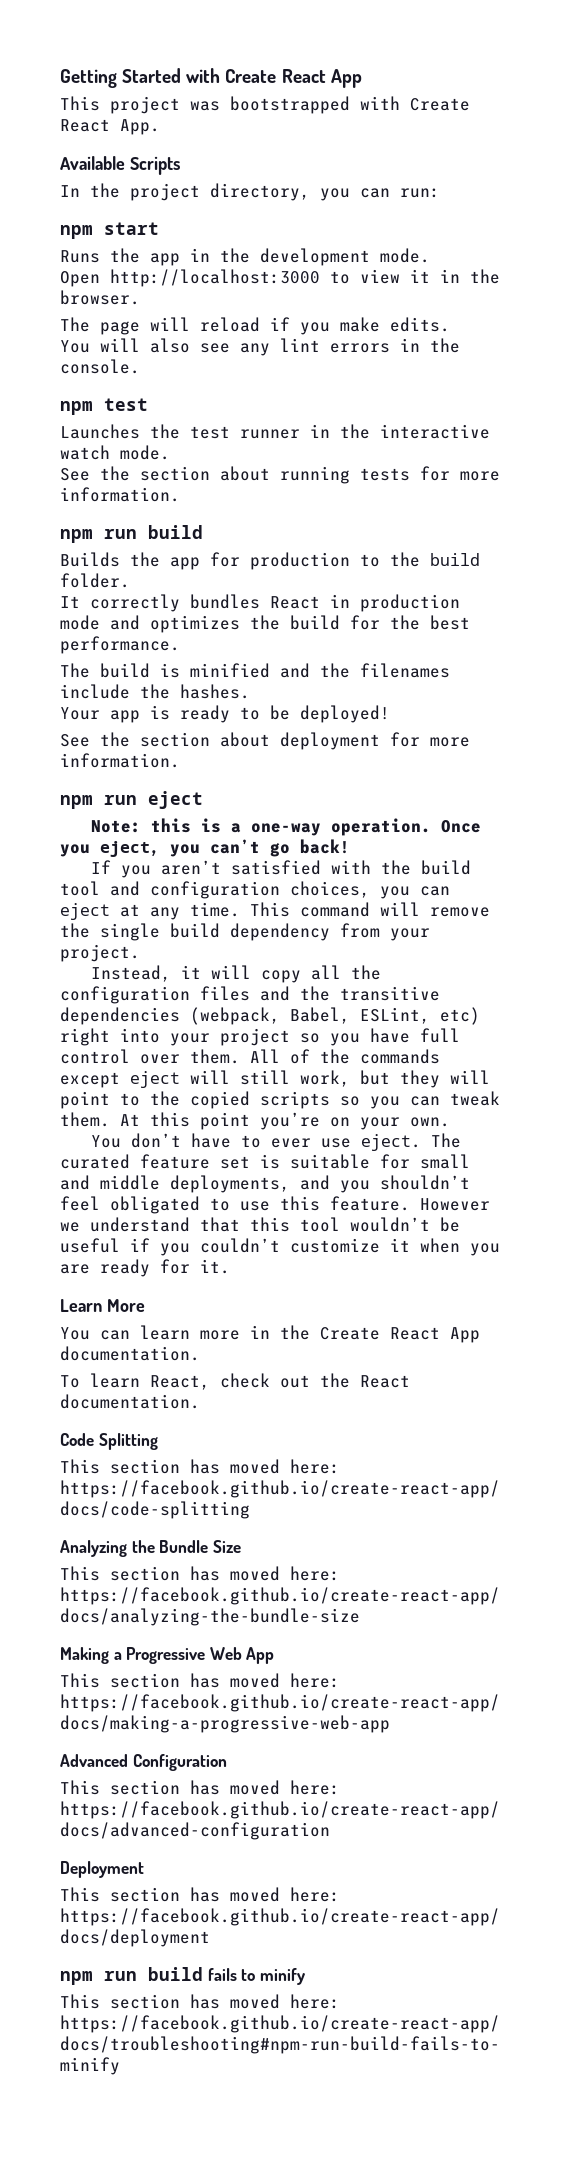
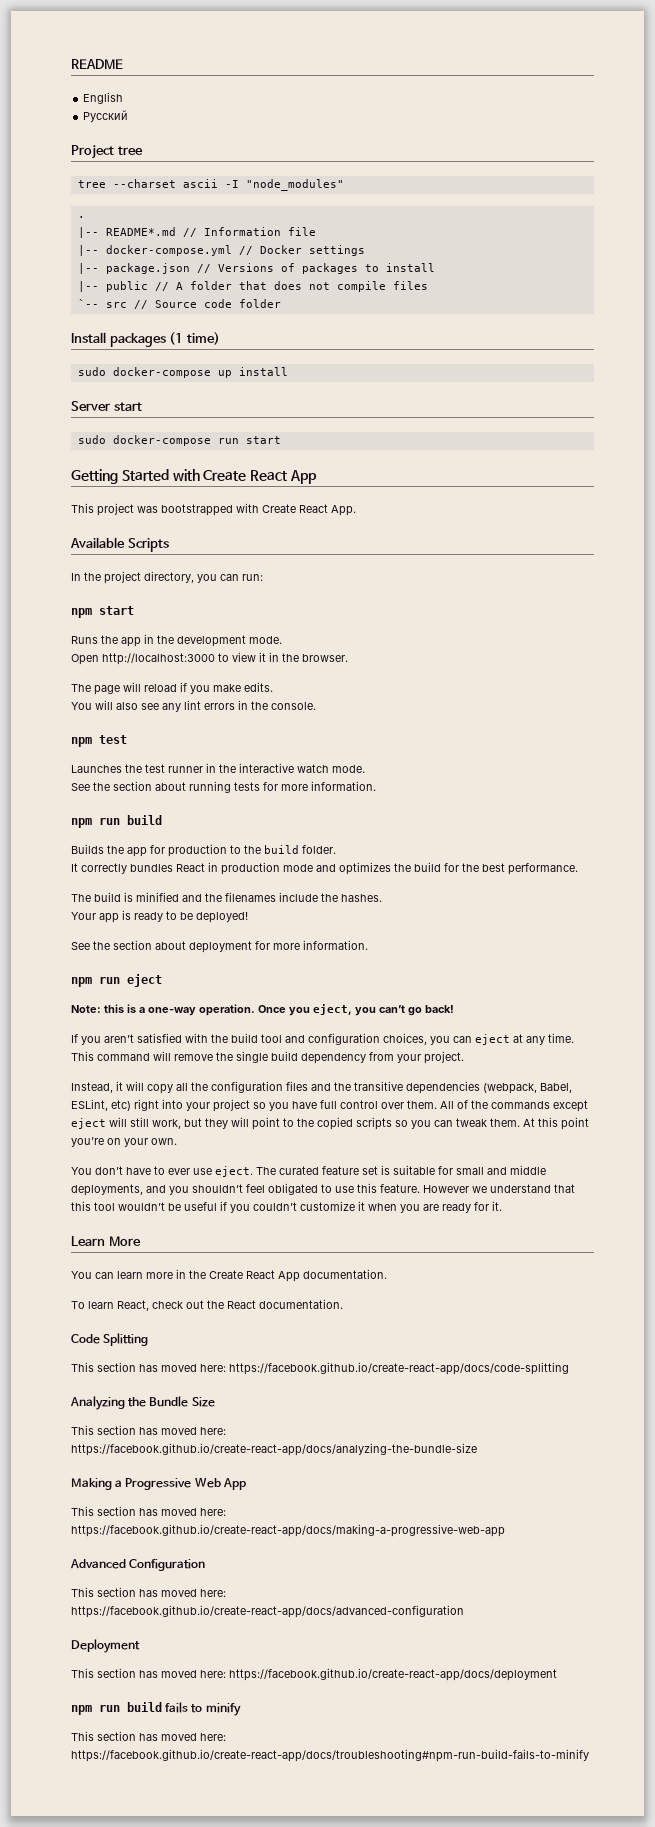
(60, 78) none -> [71,59,123,69] [83,92,124,104] [83,110,129,122] [71,145,143,159] [77,179,344,191] [77,216,85,218] [77,227,316,238] [77,245,365,256] [77,263,435,274] [77,281,428,292] [77,299,281,309] [71,332,220,347] [77,367,288,378] [71,401,142,411] [77,435,281,446] README // English // Русский // Project tree // tree --charset ascii -I "node_modules" // . // |-- README*.md // Information file // |-- docker-compose.yml // Docker settings // |-- package.json // Versions of packages to install // |-- public // A folder that does not compile files // `-- src // Source code folder // Install packages (1 time) // sudo docker-compose up install // Server start // sudo docker-compose run start //

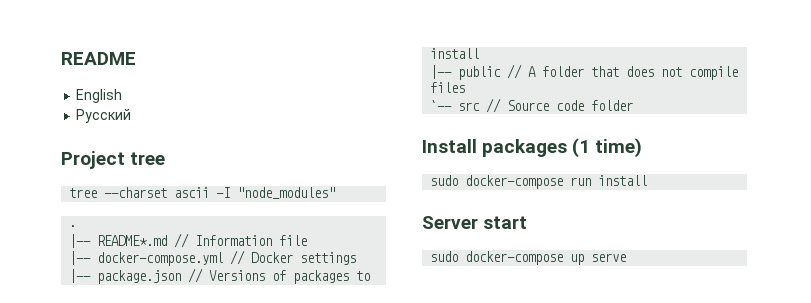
[217,370,232,378] up -> [570,177,592,186] run
[217,436,281,444] [71,469,317,484] [71,503,356,516] [70,537,169,552] [71,571,263,584] [71,606,134,618] [71,634,282,647] [71,652,348,665] [71,682,273,695] [71,700,316,712] [71,735,127,747] [71,763,365,773] [71,781,376,793] [71,815,162,828] [71,844,336,857] [71,862,578,875] [71,892,382,902] [71,910,248,923] [71,940,368,953] [71,974,162,987] [71,1004,454,1016] [71,1033,574,1045] [71,1051,464,1064] [71,1081,572,1094] [71,1099,588,1112] [71,1117,589,1130] [71,1137,177,1147] [71,1165,546,1177] [71,1183,575,1196] [71,1201,502,1213] [71,1236,141,1246] [71,1269,387,1282] [71,1299,343,1311] [71,1333,149,1346] [71,1362,569,1375] [70,1396,215,1410] [71,1425,226,1435] [71,1443,477,1456] [71,1478,246,1490] [71,1506,226,1516] [71,1524,505,1537] [70,1559,206,1571] [71,1587,226,1597] [71,1605,464,1618] [71,1639,140,1653] [71,1668,557,1681] [71,1702,241,1716] [71,1731,226,1741] [71,1749,589,1762] run start // Getting Started with Create React App // This project was bootstrapped with Create React App. // Available Scripts // In the project directory, you can run: // npm start // Runs the app in the development mode. // Open http://localhost:3000 to view it in the browser. // The page will reload if you make edits. // You will also see any lint errors in the console. // npm test // Launches the test runner in the interactive watch mode. // See the section about running tests for more information. // npm run build // Builds the app for production to the build folder. // It correctly bundles React in production mode and optimizes the build for the best performance. // The build is minified and the filenames include the hashes. // Your app is ready to be deployed! // See the section about deployment for more information. // npm run eject // Note: this is a one-way operation. Once you eject, you can’t go back! // If you aren’t satisfied with the build tool and configuration choices, you can eject at any time. This command will remove the single build dependency from your project. // Instead, it will copy all the configuration files and the transitive dependencies (webpack, Babel, ESLint, etc) right into your project so you have full control over them. All of the commands except eject will still work, but they will point to the copied scripts so you can tweak them. At this point you’re on your own. // You don’t have to ever use eject. The curated feature set is suitable for small and middle deployments, and you shouldn’t feel obligated to use this feature. However we understand that this tool wouldn’t be useful if you couldn’t customize it when you are ready for it. // Learn More // You can learn more in the Create React App documentation. // To learn React, check out the React documentation. // Code Splitting // This section has moved here: https://facebook.github.io/create-react-app/docs/code-splitting // Analyzing the Bundle Size // This section has moved here: https://facebook.github.io/create-react-app/docs/analyzing-the-bundle-size // Making a Progressive Web App // This section has moved here: https://facebook.github.io/create-react-app/docs/making-a-progressive-web-app // Advanced Configuration // This section has moved here: https://facebook.github.io/create-react-app/docs/advanced-configuration // Deployment // This section has moved here: https://facebook.github.io/create-react-app/docs/deployment // npm run build fails to minify // This section has moved here: https://facebook.github.io/create-react-app/docs/troubleshooting#npm-run-build-fails-to-minify -> [570,253,627,265] up serve

